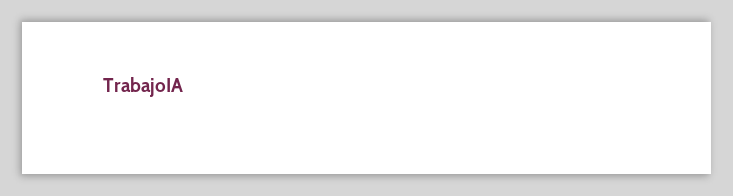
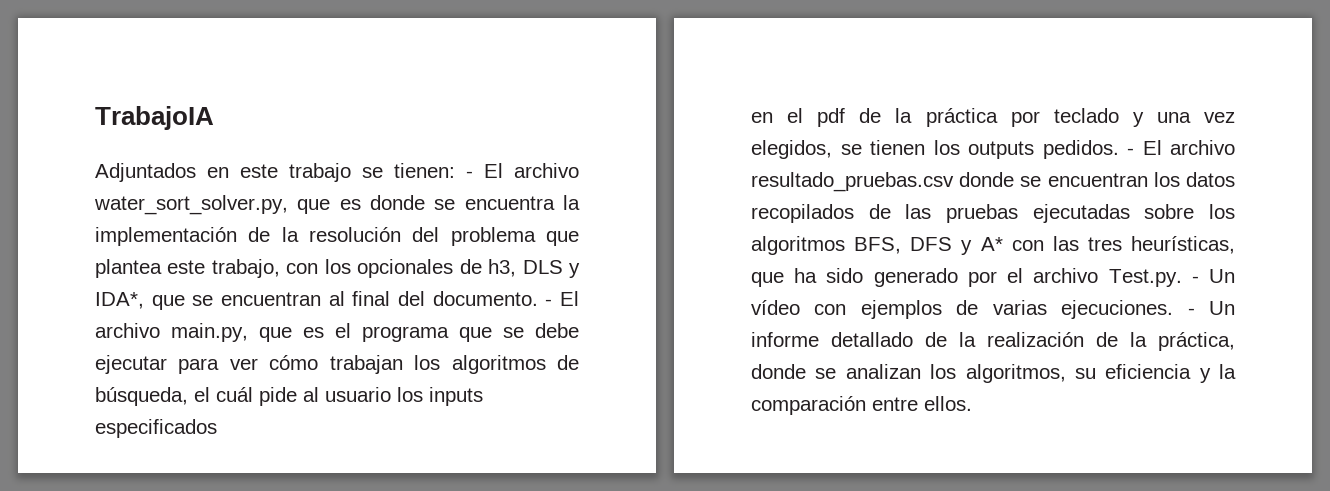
(183, 87) none -> [95,163,579,182] [94,195,580,215] [95,227,579,246] [95,259,580,278] [95,291,579,310] [95,323,579,342] [95,355,579,374] [95,387,483,406] [95,419,217,438] [751,108,1235,127] [751,140,1235,159] [751,172,1235,192] [751,204,1235,223] [751,236,1235,255] [751,268,1235,287] [751,300,1235,319] [751,332,1235,351] [751,364,1236,383] [751,396,972,415] // Adjuntados en este trabajo se tienen: - El archivo water_sort_solver.py, que es donde se encuentra la implementación de la resolución del problema que plantea este trabajo, con los opcionales de h3, DLS y IDA*, que se encuentran al final del documento. - El archivo main.py, que es el programa que se debe ejecutar para ver cómo trabajan los algoritmos de búsqueda, el cuál pide al usuario los inputs especificados // en el pdf de la práctica por teclado y una vez elegidos, se tienen los outputs pedidos. - El archivo resultado_pruebas.csv donde se encuentran los datos recopilados de las pruebas ejecutadas sobre los algoritmos BFS, DFS y A* con las tres heurísticas, que ha sido generado por el archivo Test.py. - Un vídeo con ejemplos de varias ejecuciones. - Un informe detallado de la realización de la práctica, donde se analizan los algoritmos, su eficiencia y la comparación entre ellos.

